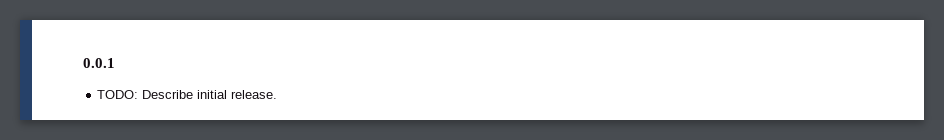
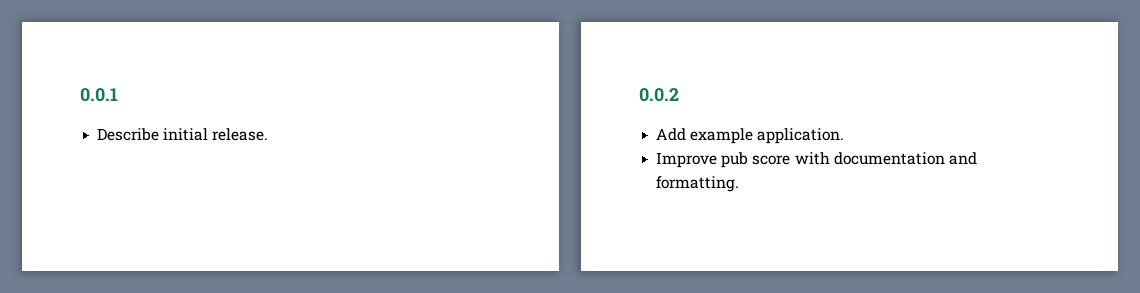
[97,90,139,99] TODO: -> (118, 95) none
(278, 94) none -> [639,88,679,102] [656,128,845,144] [656,152,977,168] [656,176,740,192] // 0.0.2 // Add example application. // Improve pub score with documentation and formatting.

